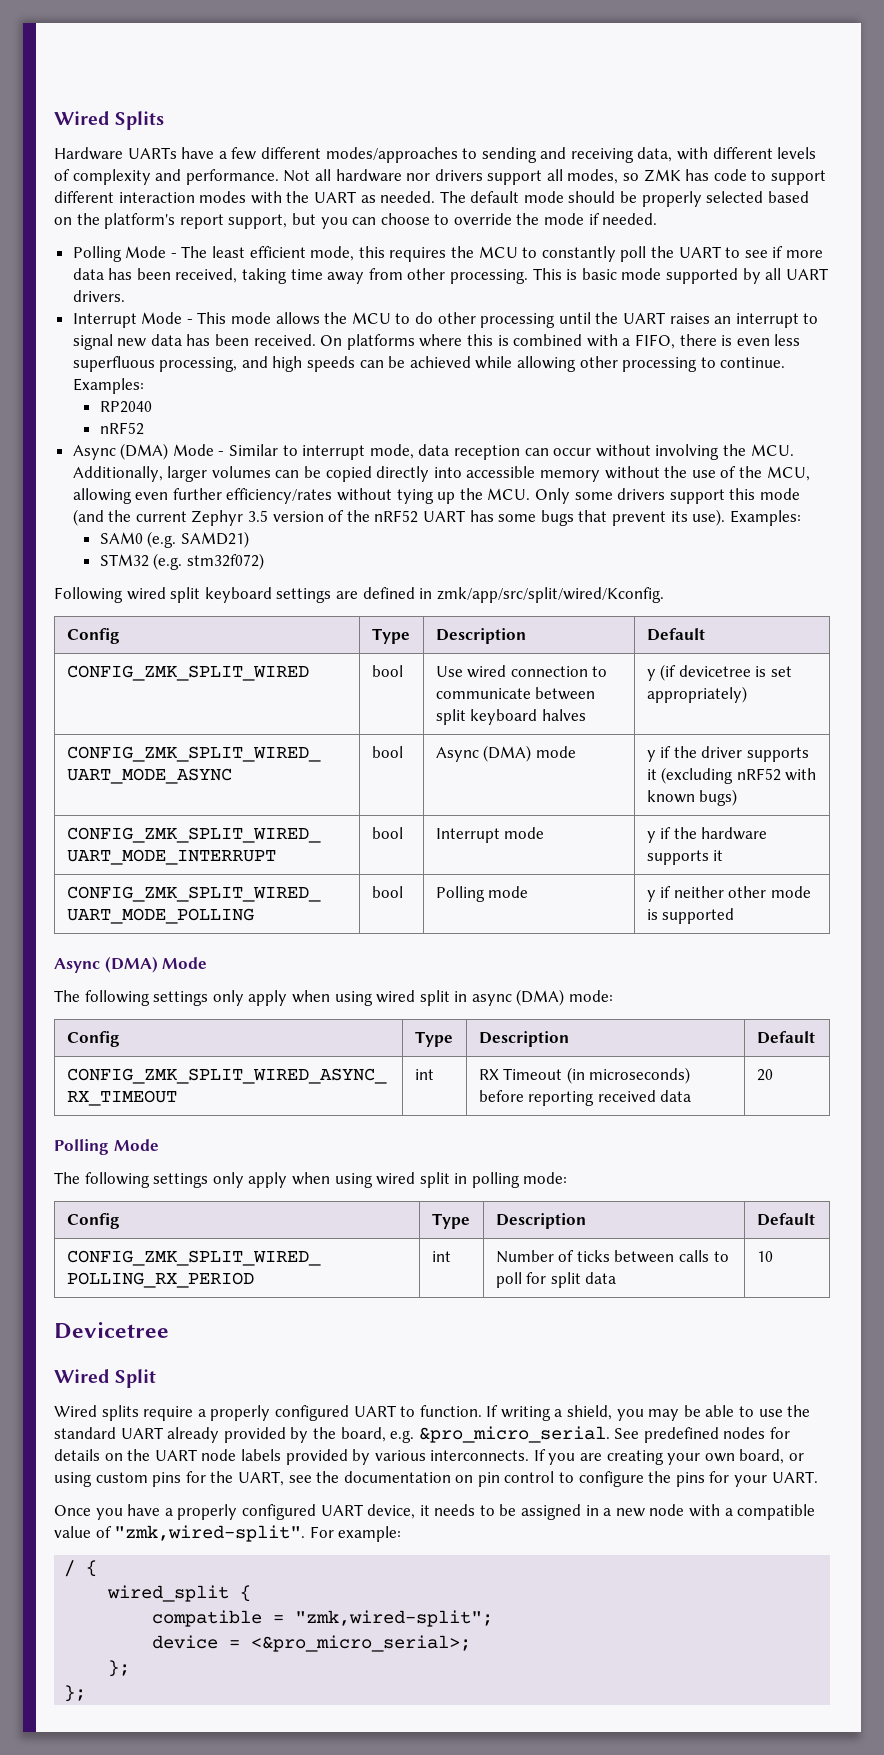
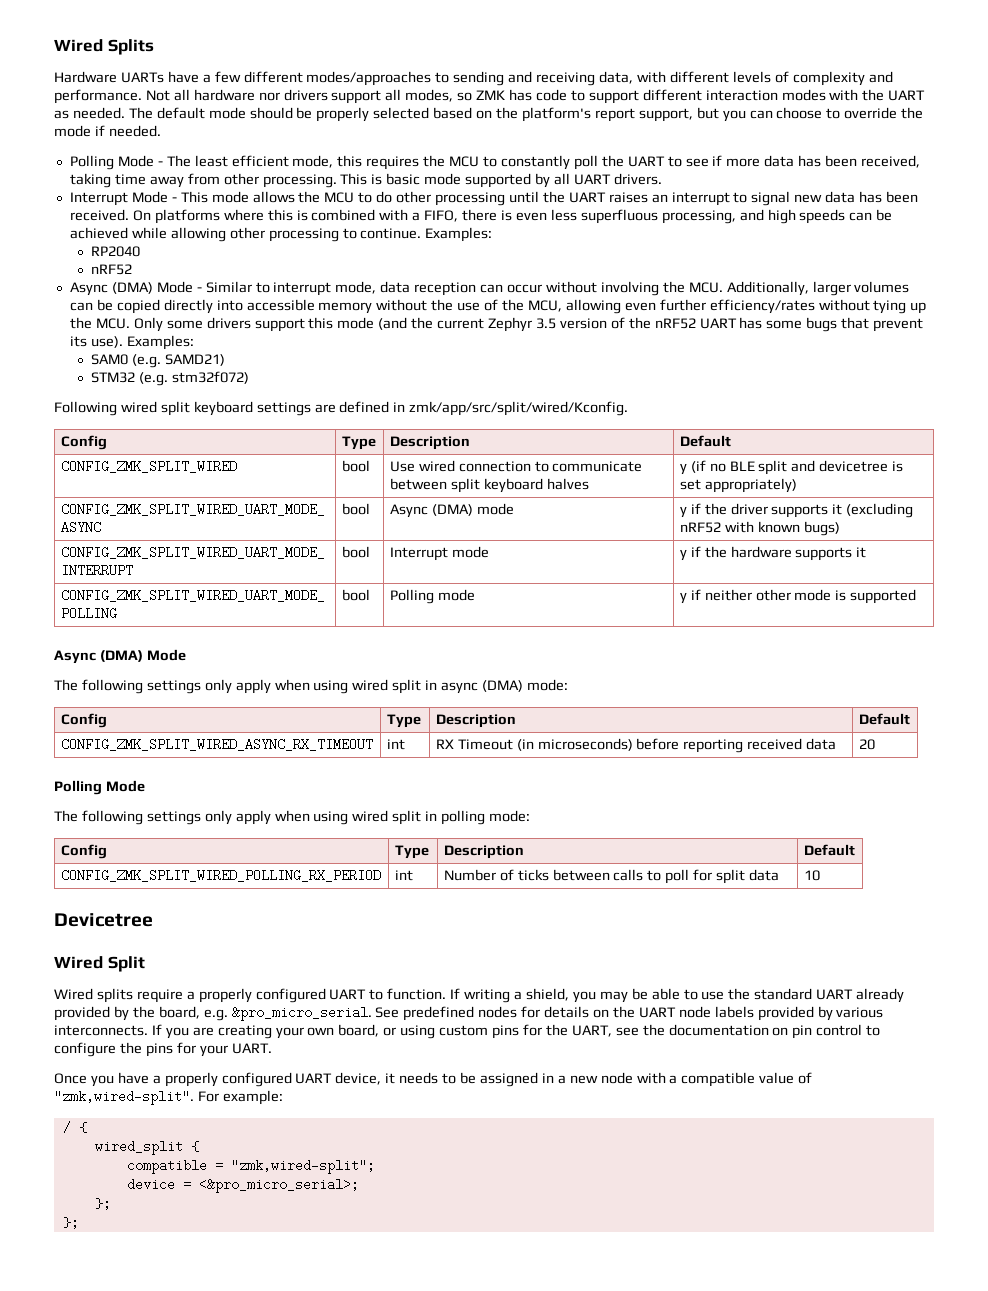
(677, 672) none -> [709,460,816,475] no BLE split and

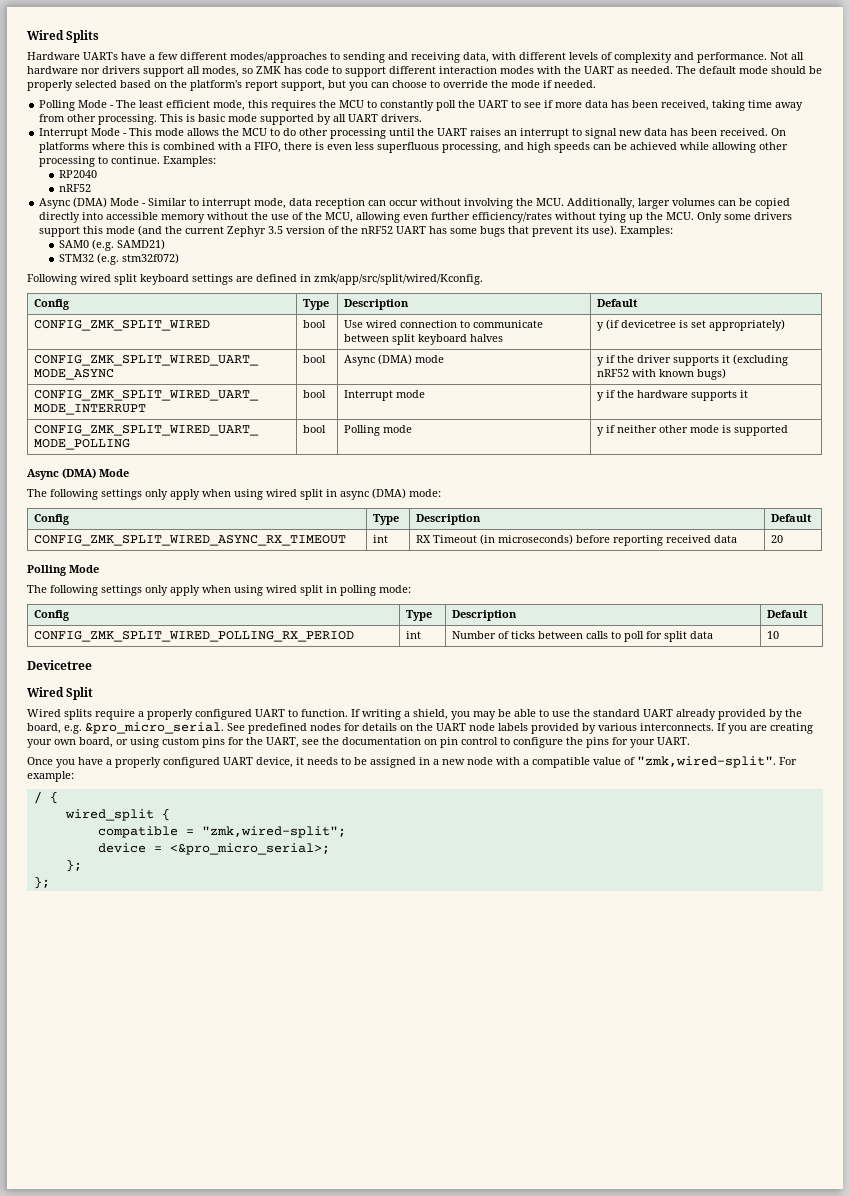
[709,460,816,475] no BLE split and -> (620, 324) none

